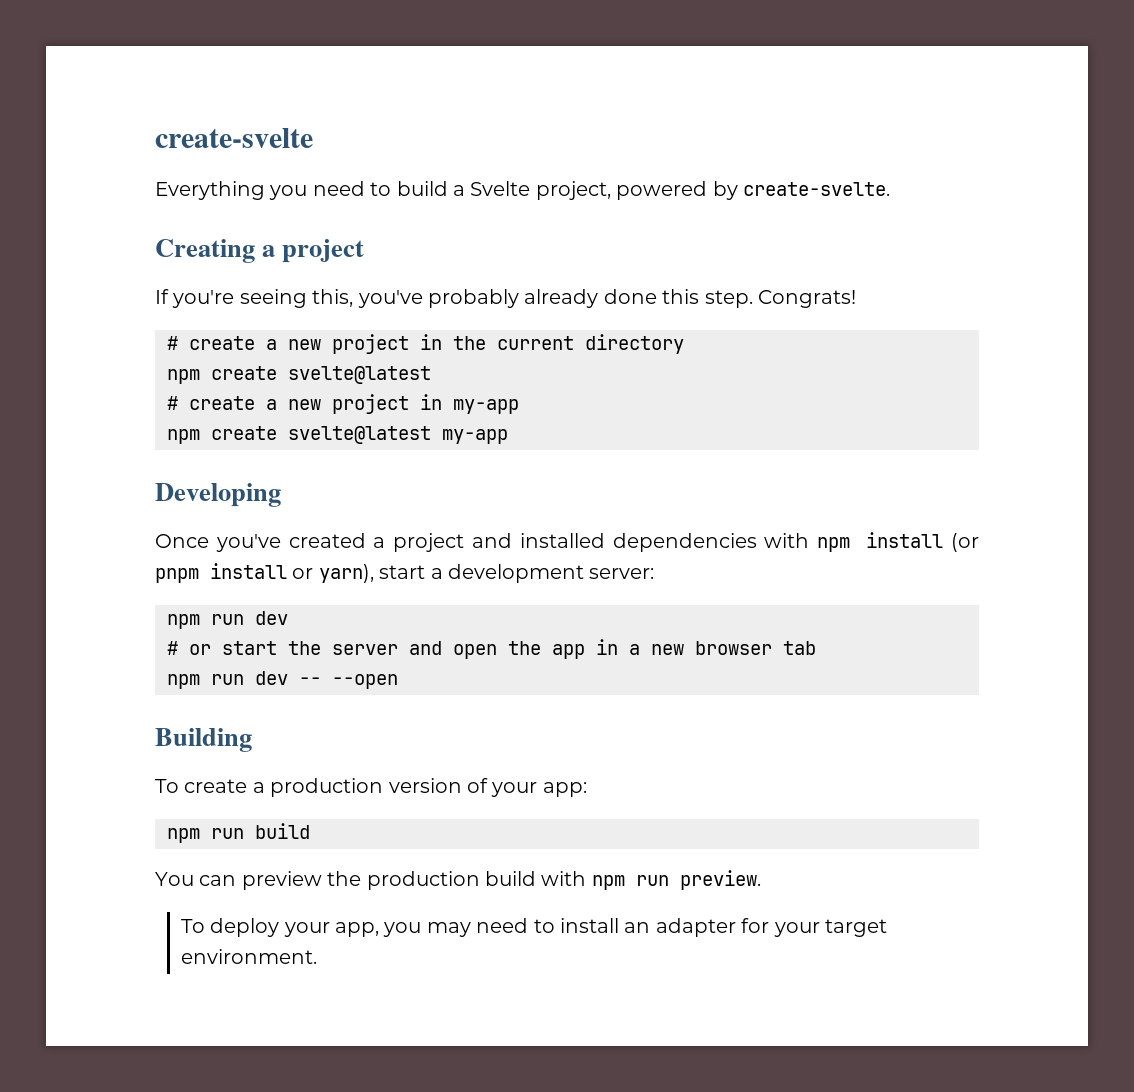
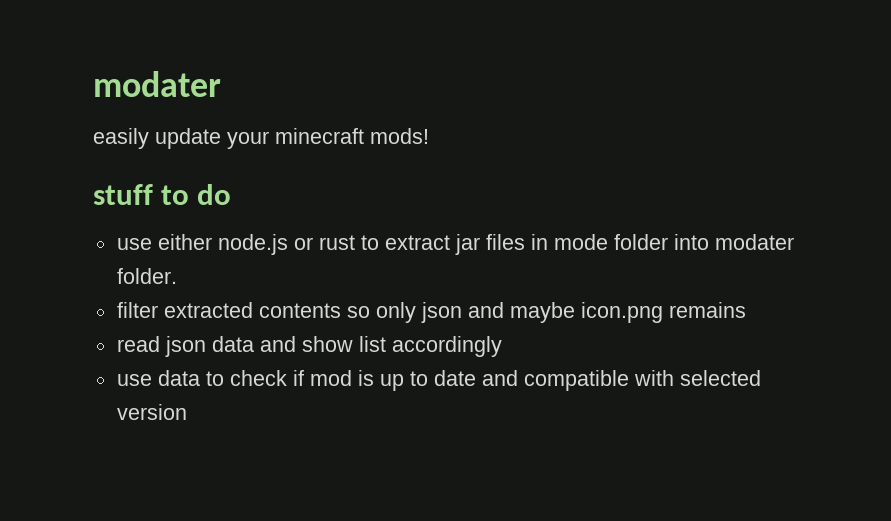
[155,128,313,148] [155,181,890,200] [155,239,365,263] [155,289,856,308] [167,334,684,354] [167,366,431,384] [167,394,519,414] [167,426,508,444] [155,483,281,507] [155,532,980,552] [155,563,655,583] [167,611,288,629] [167,639,816,659] [167,671,398,689] [155,728,252,752] [155,778,587,797] [167,823,310,843] [155,870,761,890] [180,918,888,937] [180,949,317,964] create-svelte // Everything you need to build a Svelte project, powered by create-svelte. // Creating a project // If you're seeing this, you've probably already done this step. Congrats! // # create a new project in the current directory // npm create svelte@latest // # create a new project in my-app // npm create svelte@latest my-app // Developing // Once you've created a project and installed dependencies with npm install (or pnpm install or yarn), start a development server: // npm run dev // # or start the server and open the app in a new browser tab // npm run dev -- --open // Building // To create a production version of your app: // npm run build // You can preview the production build with npm run preview. // To deploy your app, you may need to install an adapter for your target environment. -> [93,71,221,97] [93,128,429,149] [93,184,232,205] [116,234,794,255] [116,268,177,284] [116,302,746,323] [116,336,502,357] [116,370,761,391] [116,404,187,420] modater // easily update your minecraft mods! // stuff to do // use either node.js or rust to extract jar files in mode folder into modater folder. // filter extracted contents so only json and maybe icon.png remains // read json data and show list accordingly // use data to check if mod is up to date and compatible with selected version

